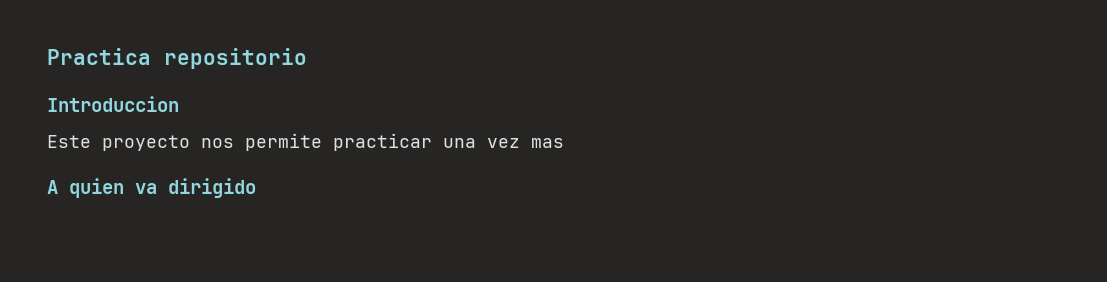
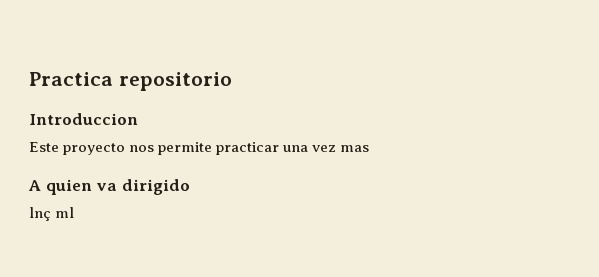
(256, 188) none -> [29,207,75,221] // lnç ml

